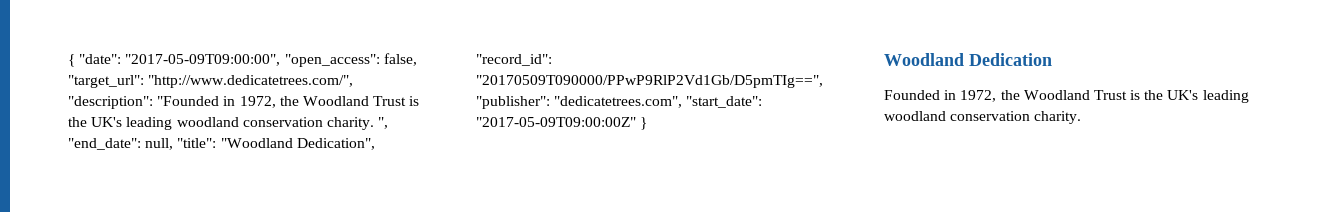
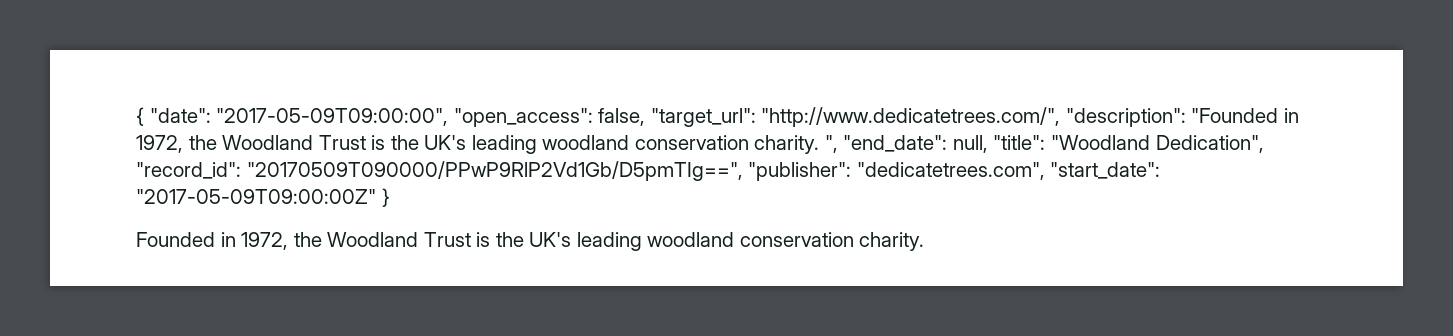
[884,53,1052,66] // Woodland Dedication -> (390, 197) none

